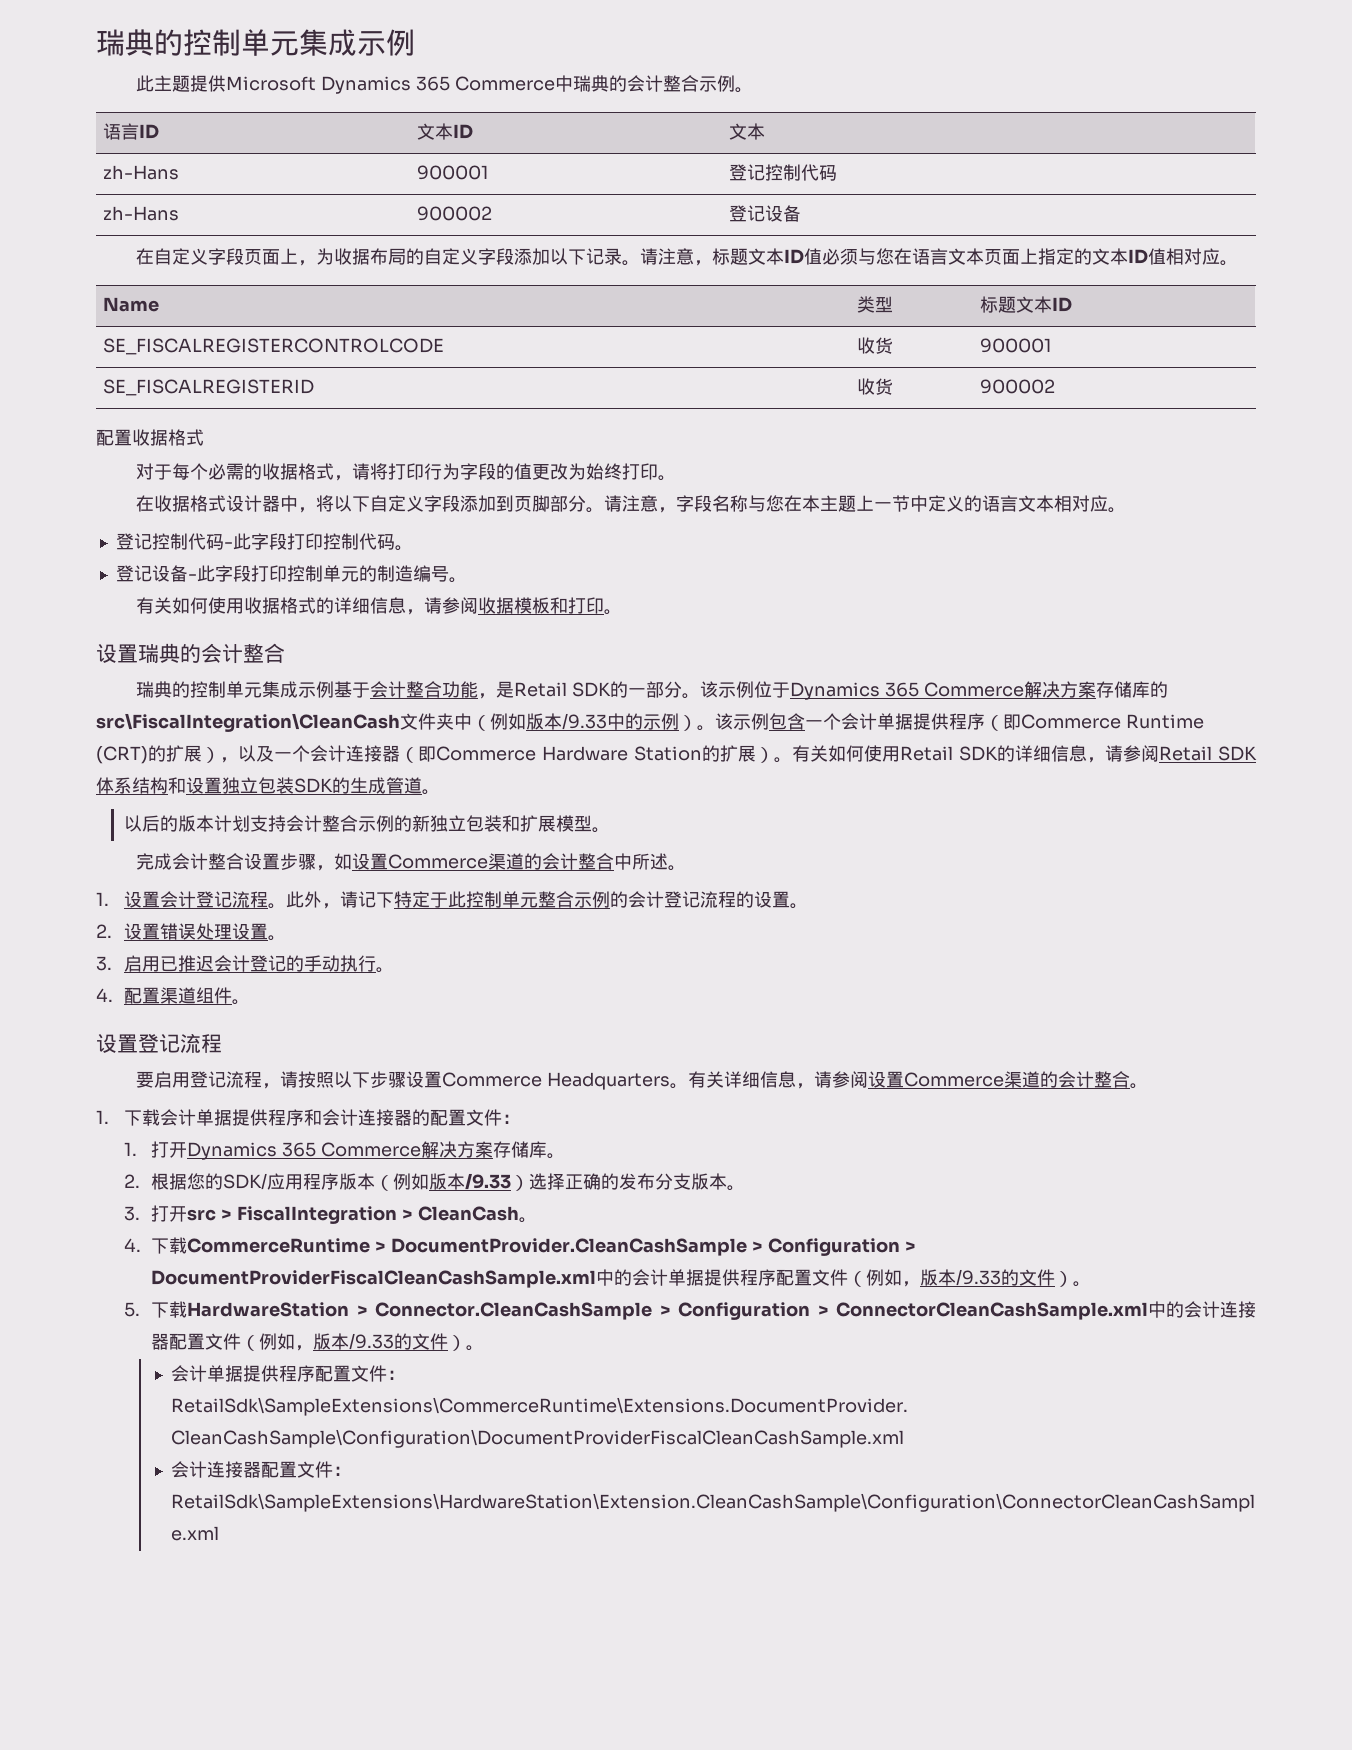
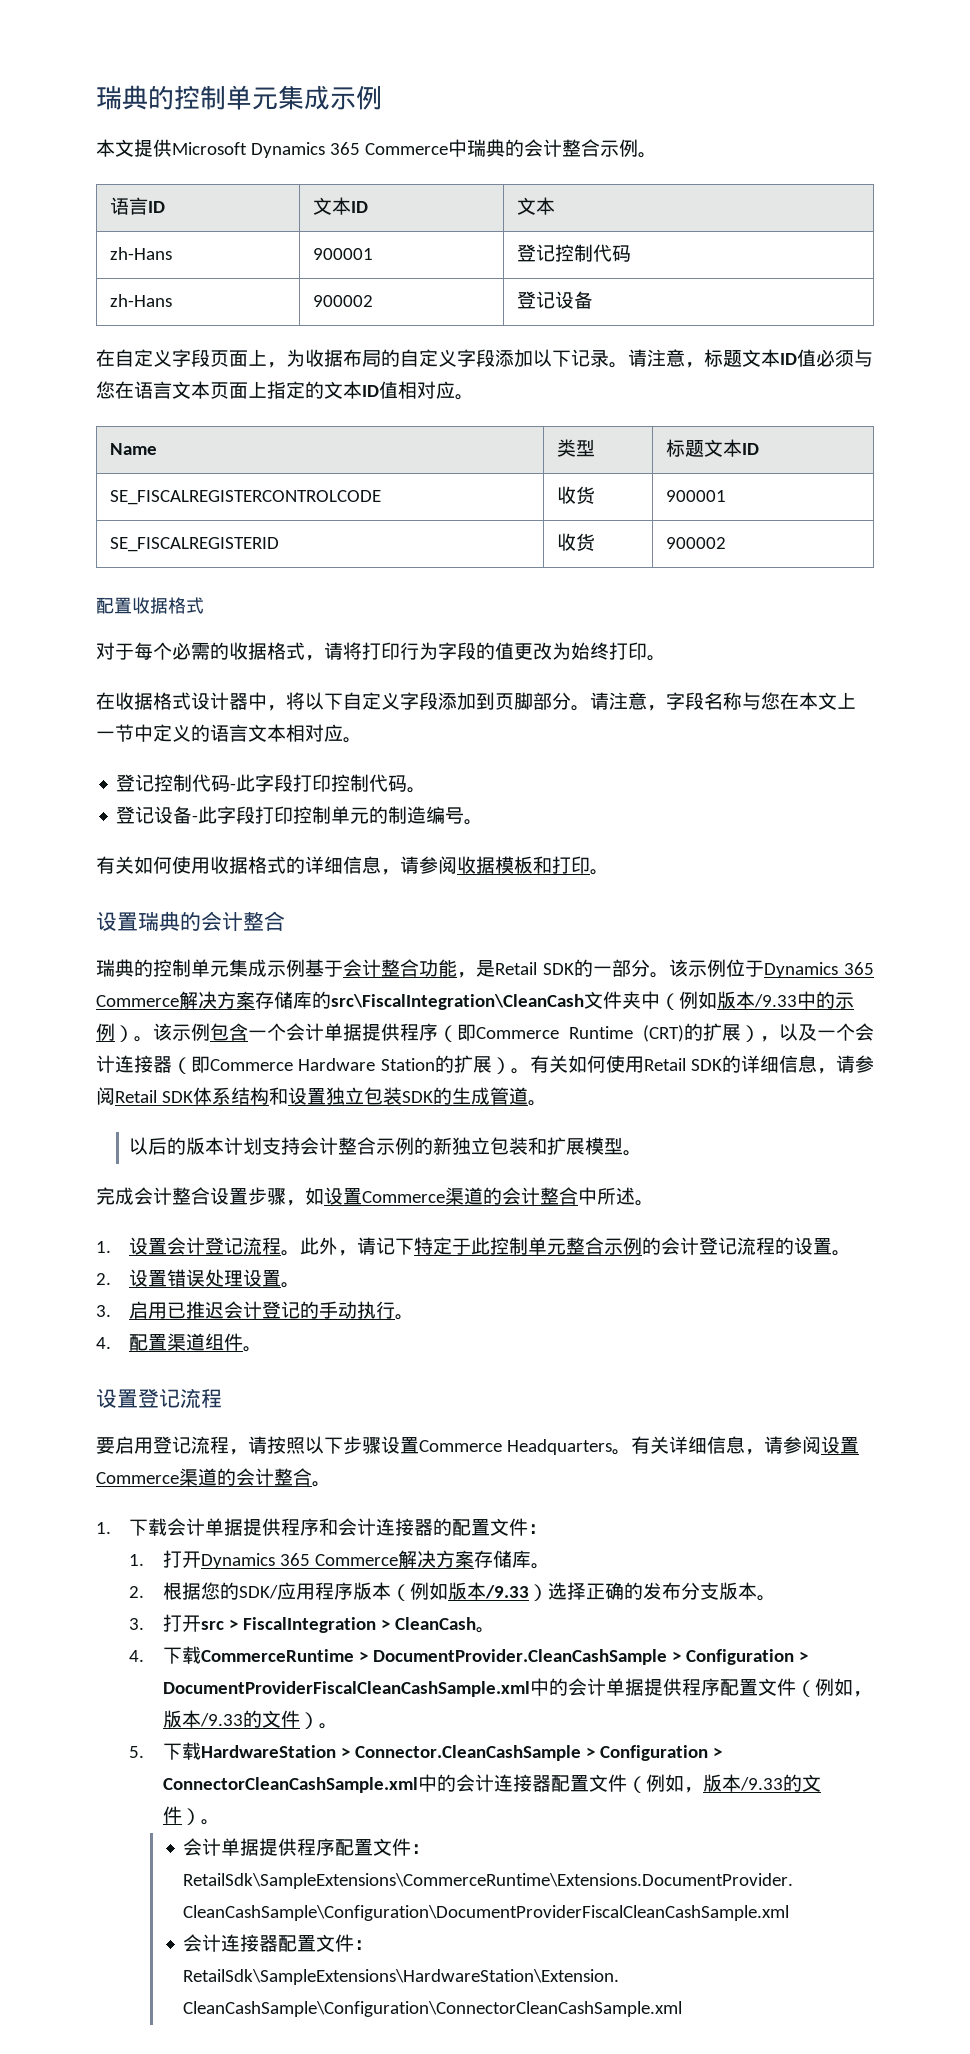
[136,75,191,92] 此主题 -> [96,139,134,157] 本文
[820,495,857,512] 主题 -> [818,692,837,710] 文

